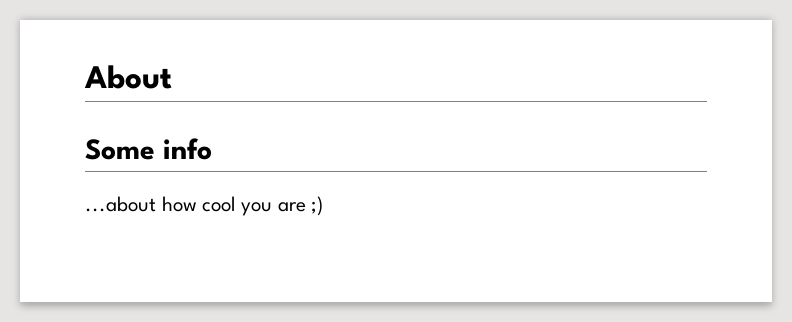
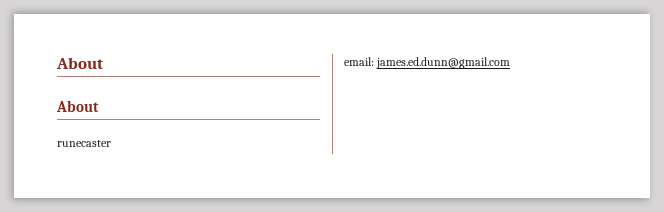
[84,65,172,89] [85,138,212,160] [85,196,324,216] About // Some info // ...about how cool you are ;) -> [56,57,104,69] [56,100,99,112] [57,140,111,147] [344,57,511,69] About // About // runecaster // email: james.ed.dunn@gmail.com

